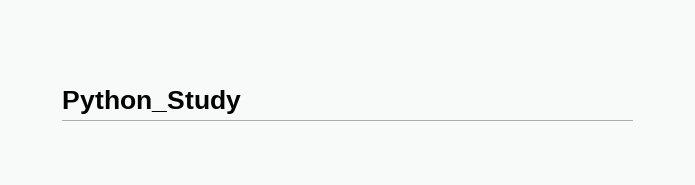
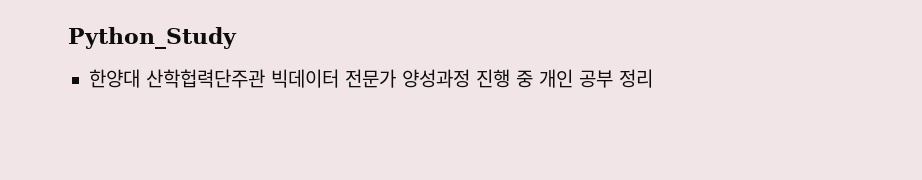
(241, 102) none -> [88,69,653,88] // 한양대 산학헙력단주관 빅데이터 전문가 양성과정 진행 중 개인 공부 정리

